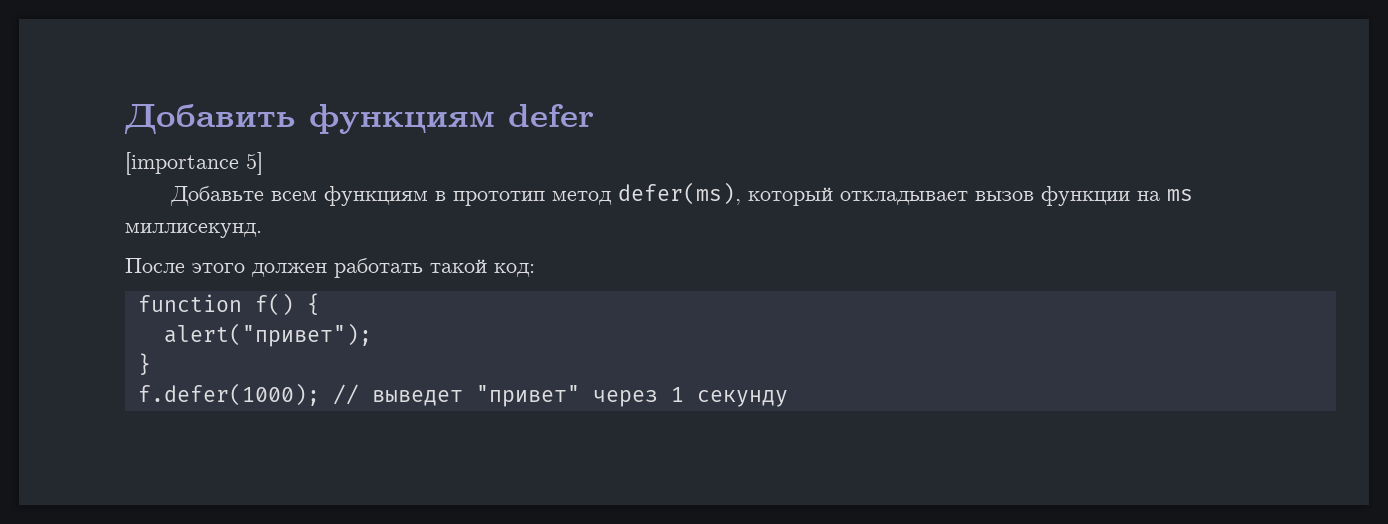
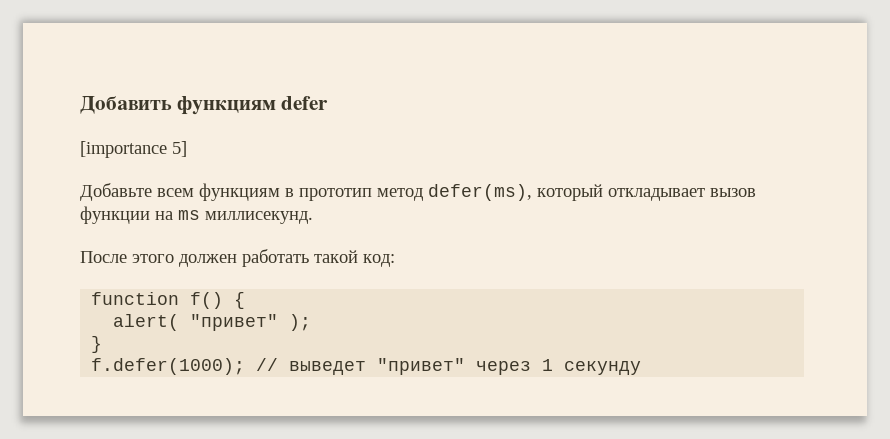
[163,323,372,347] alert("привет"); -> [113,314,312,331] alert( "привет" );

